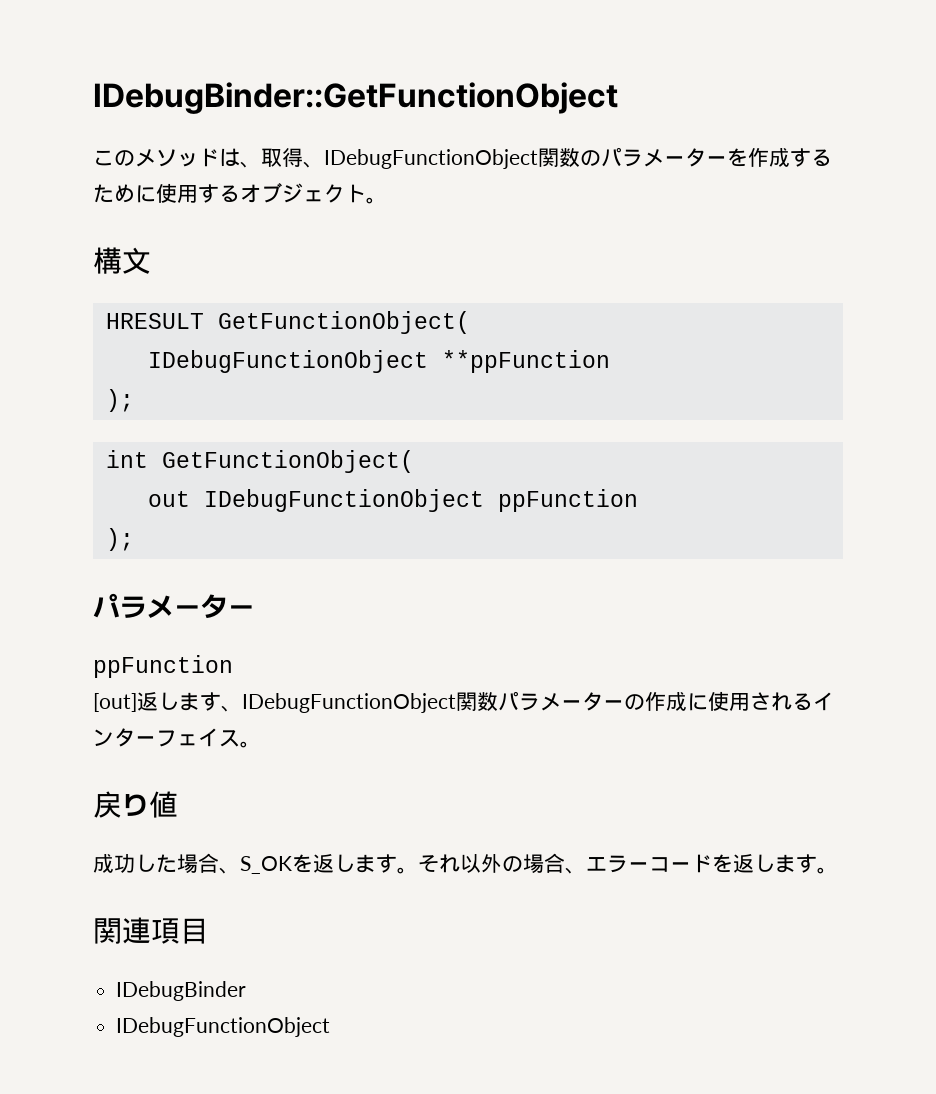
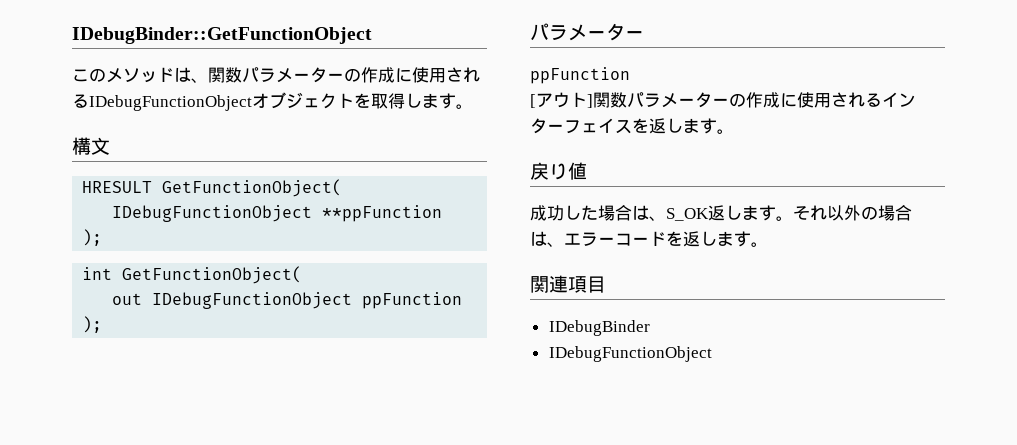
[261,147,832,169] [93,183,366,203] 取得、IDebugFunctionObject関数のパラメーターを作成するために使用するオブジェクト -> [208,67,480,83] [72,92,456,111] 関数パラメーターの作成に使用されるIDebugFunctionObjectオブジェクトを取得します
[93,692,456,713] [out]返します、IDebugFunctionObject -> [530,92,593,108] [アウト]
(240, 738) none -> [632,118,717,134] を返します
[219,854,313,874] 、S_OKを -> [632,205,709,221] は、S_OK
(565, 863) none -> [530,231,547,246] は

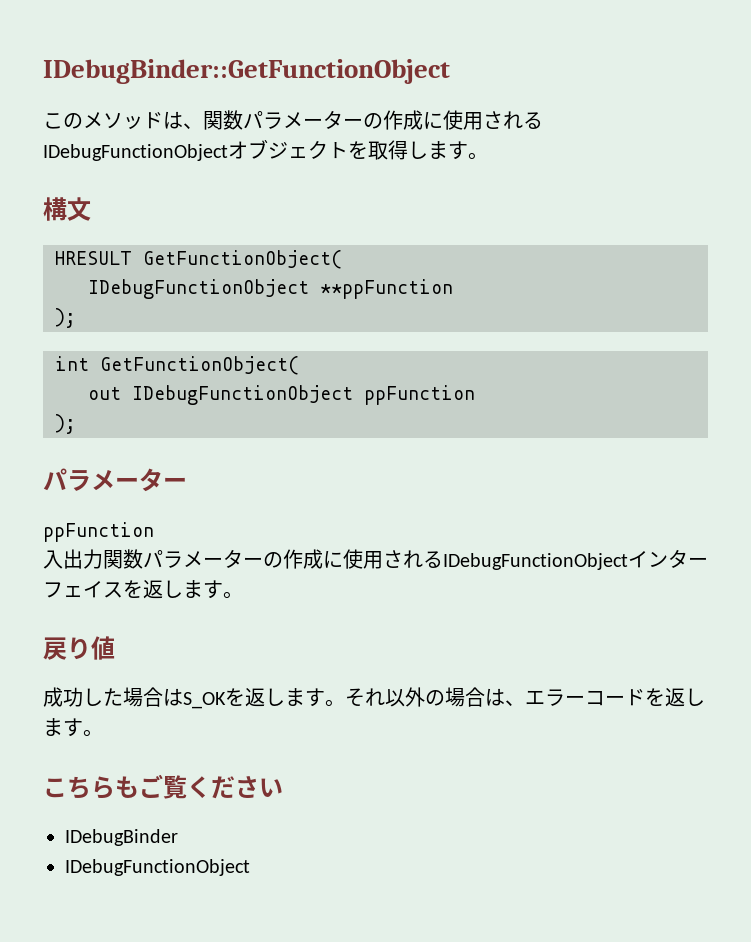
[530,92,882,108] [アウト]関数パラメーターの作成に使用される -> [43,549,628,570] 入出力関数パラメーターの作成に使用されるIDebugFunctionObject
[649,208,709,221] 、S_OK -> [183,688,245,709] S_OKを
[530,275,606,293] 関連項目 -> [43,774,283,799] こちらもご覧ください

